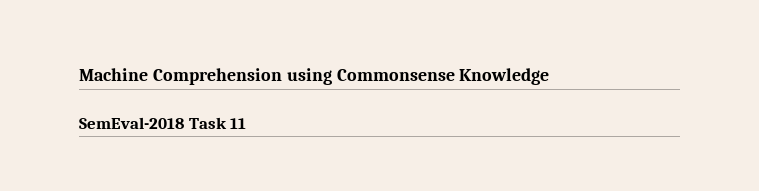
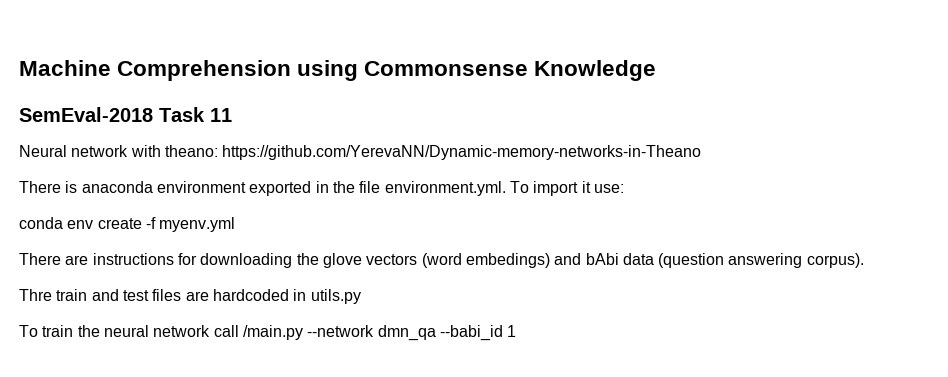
(247, 123) none -> [19,145,702,160] [19,181,624,196] [19,217,236,232] [19,253,864,268] [19,289,361,304] [19,325,517,341] // Neural network with theano: https://github.com/YerevaNN/Dynamic-memory-networks-in-Theano // There is anaconda environment exported in the file environment.yml. To import it use: // conda env create -f myenv.yml // There are instructions for downloading the glove vectors (word embedings) and bAbi data (question answering corpus). // Thre train and test files are hardcoded in utils.py // To train the neural network call /main.py --network dmn_qa --babi_id 1

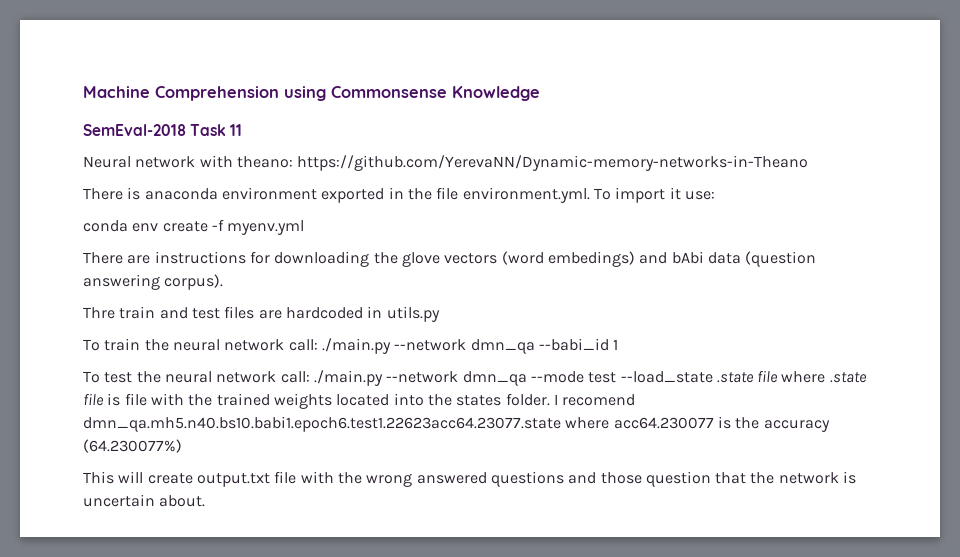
[213,325,303,340] call /main.py -> [288,338,391,354] call: ./main.py
(517, 331) none -> [83,370,867,386] [83,393,636,409] [83,416,830,432] [83,439,182,453] [83,471,857,487] [83,494,206,507] // To test the neural network call: ./main.py --network dmn_qa --mode test --load_state .state file where .state file is file with the trained weights located into the states folder. I recomend dmn_qa.mh5.n40.bs10.babi1.epoch6.test1.22623acc64.23077.state where acc64.230077 is the accuracy (64.230077%) // This will create output.txt file with the wrong answered questions and those question that the network is uncertain about.

